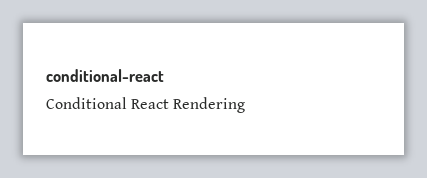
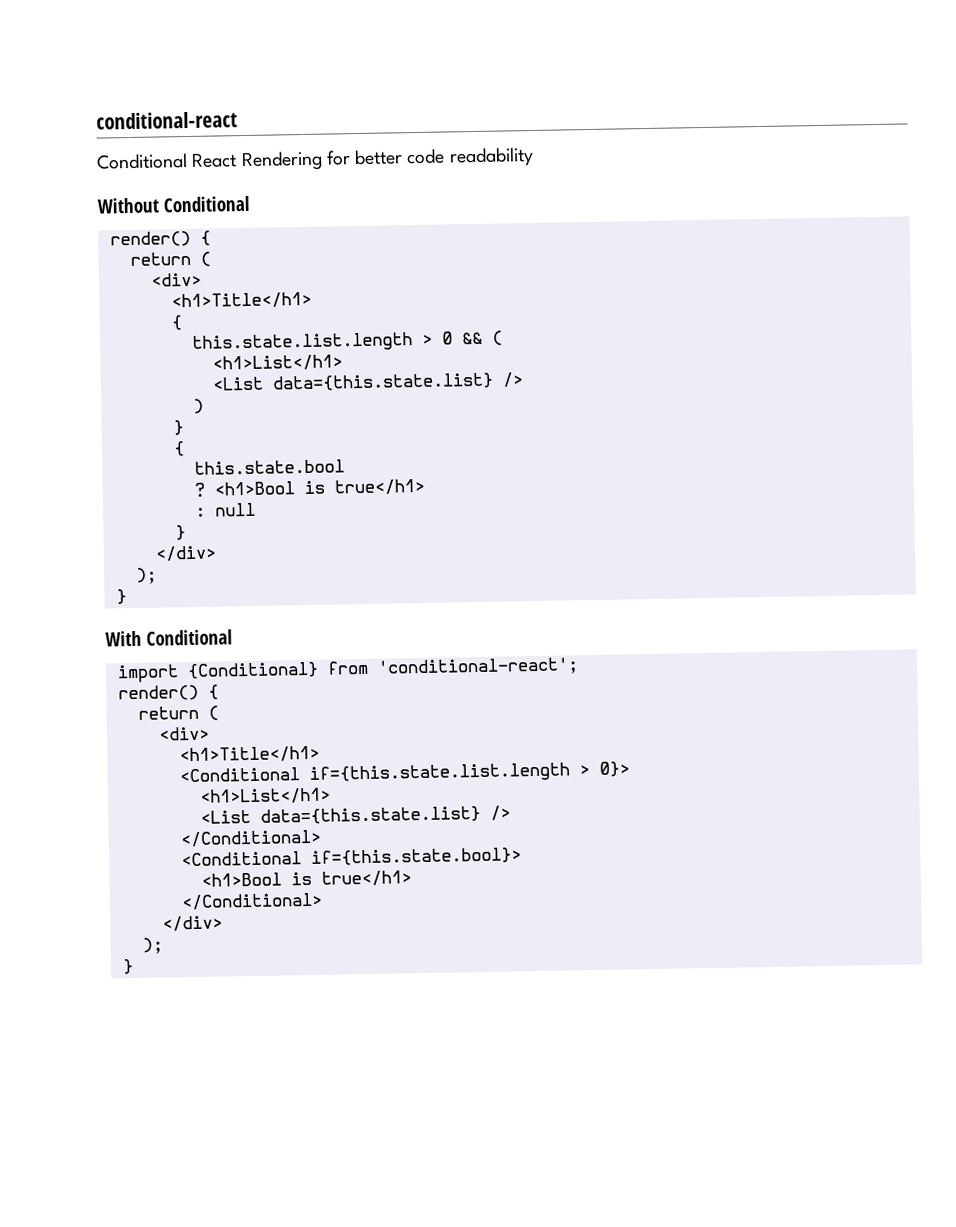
(246, 105) none -> [325,146,534,168] [97,195,251,214] [109,230,211,248] [129,251,211,267] [150,272,202,287] [170,291,312,310] [170,315,183,331] [191,330,503,353] [211,354,343,372] [211,372,524,392] [192,398,204,414] [172,420,184,436] [172,441,185,457] [193,459,345,475] [193,478,425,498] [194,502,256,517] [174,525,186,541] [154,545,217,562] [135,567,157,584] [115,589,127,605] [105,629,234,647] [116,657,579,684] [117,684,219,702] [137,705,219,721] [157,726,210,741] [178,745,320,764] [178,761,630,784] [199,787,331,805] [199,805,511,825] [179,829,322,848] [180,847,522,867] [200,870,412,887] [180,892,323,911] [161,915,223,932] [141,937,163,954] [121,959,134,975] for better code readability // Without Conditional // render() { // return ( // <div> // <h1>Title</h1> // { // this.state.list.length > 0 && ( // <h1>List</h1> // <List data={this.state.list} /> // ) // } // { // this.state.bool // ? <h1>Bool is true</h1> // : null // } // </div> // ); // } // With Conditional // import {Conditional} from 'conditional-react'; // render() { // return ( // <div> // <h1>Title</h1> // <Conditional if={this.state.list.length > 0}> // <h1>List</h1> // <List data={this.state.list} /> // </Conditional> // <Conditional if={this.state.bool}> // <h1>Bool is true</h1> // </Conditional> // </div> // ); // }

